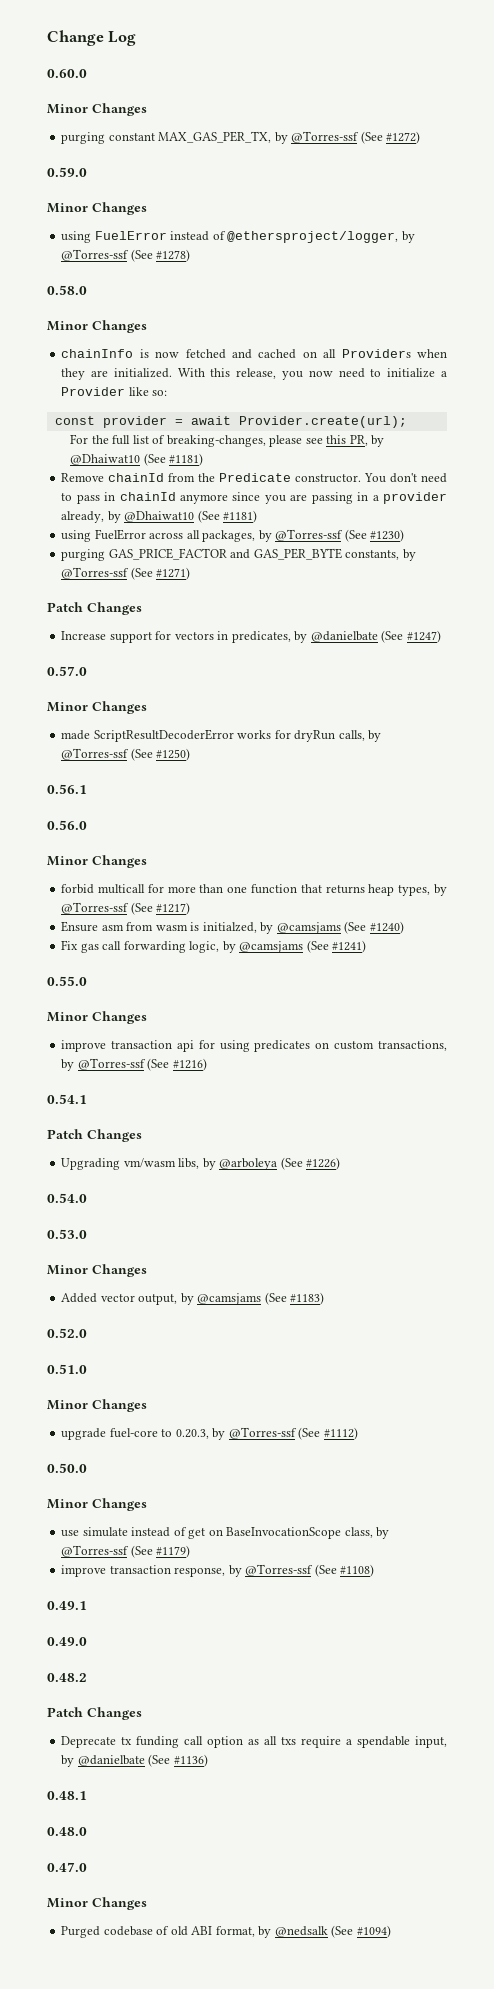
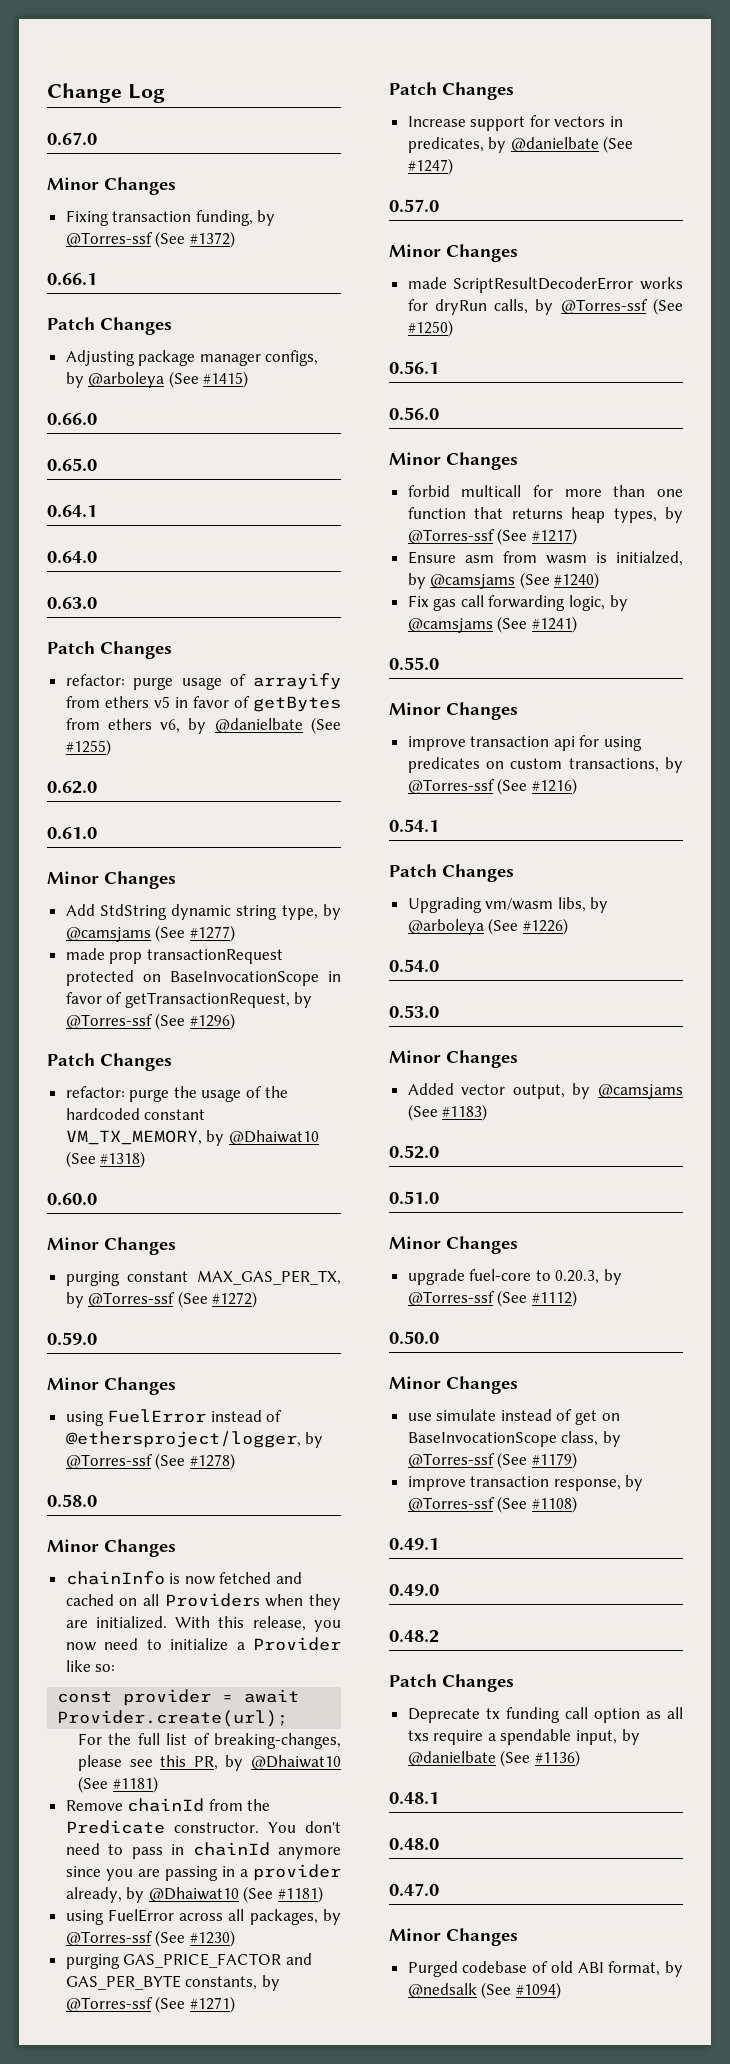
(137, 38) none -> [47,132,97,145] [47,177,176,195] [65,210,276,226] [65,231,235,248] [47,273,97,285] [47,317,172,335] [65,350,319,366] [65,371,249,388] [47,413,97,425] [47,458,97,471] [47,505,97,517] [47,551,97,563] [47,597,97,609] [47,641,172,659] [65,673,341,690] [65,696,341,712] [65,717,341,734] [65,739,111,756] [47,781,97,794] [47,827,97,839] [47,871,176,889] [65,904,341,920] [65,925,235,942] [65,948,283,964] [65,970,342,986] [65,992,313,1008] [65,1013,235,1030] [47,1053,172,1071] [65,1086,288,1102] [65,1108,206,1120] [65,1130,319,1146] [65,1151,146,1168] // 0.67.0 // Minor Changes // Fixing transaction funding, by @Torres-ssf (See #1372) // 0.66.1 // Patch Changes // Adjusting package manager configs, by @arboleya (See #1415) // 0.66.0 // 0.65.0 // 0.64.1 // 0.64.0 // 0.63.0 // Patch Changes // refactor: purge usage of arrayify from ethers v5 in favor of getBytes from ethers v6, by @danielbate (See #1255) // 0.62.0 // 0.61.0 // Minor Changes // Add StdString dynamic string type, by @camsjams (See #1277) // made prop transactionRequest protected on BaseInvocationScope in favor of getTransactionRequest, by @Torres-ssf (See #1296) // Patch Changes // refactor: purge the usage of the hardcoded constant VM_TX_MEMORY, by @Dhaiwat10 (See #1318)

